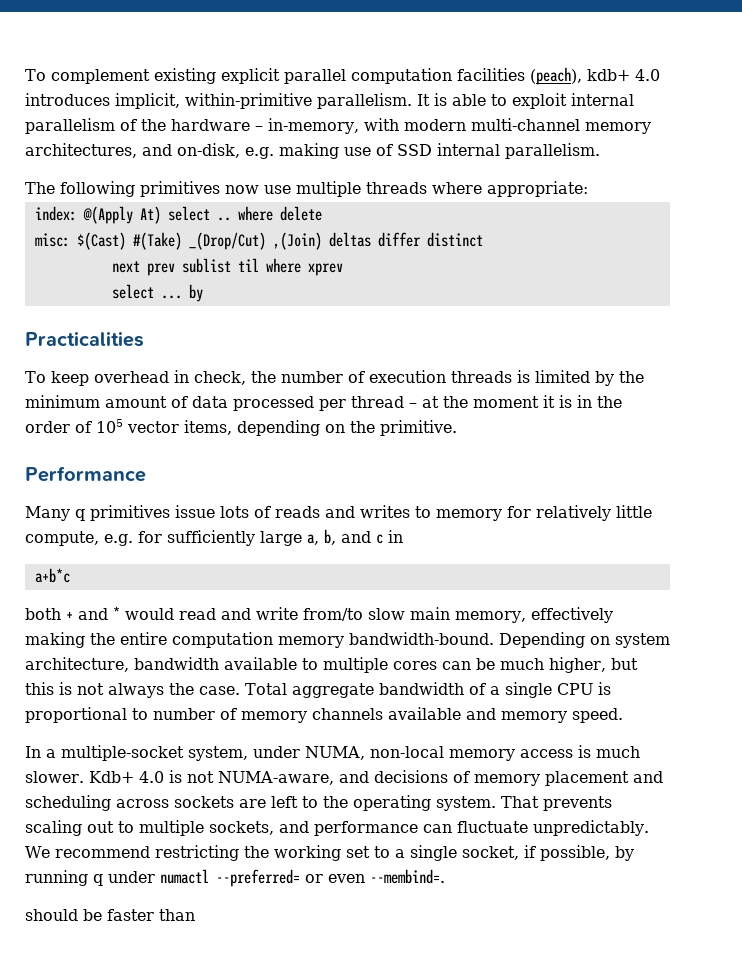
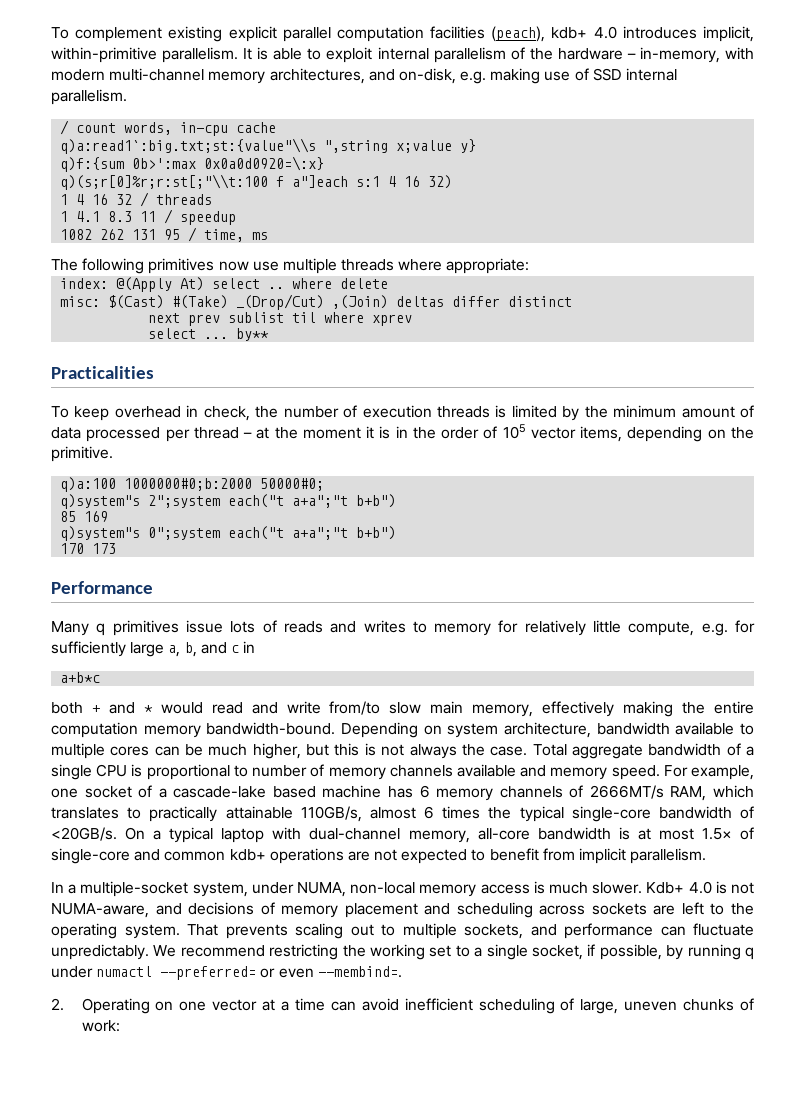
(600, 151) none -> [60,120,277,136] [60,138,477,154] [60,156,325,172] [60,174,453,190] [60,192,213,207] [60,209,237,225] [60,227,269,242] // / count words, in-cpu cache // q)a:read1`:big.txt;st:{value"\\s ",string x;value y} // q)f:{sum 0b>':max 0x0a0d0920=\:x} // q)(s;r[0]%r;r:st[;"\\t:100 f a"]each s:1 4 16 32) // 1 4 16 32 / threads // 1 4.1 8.3 11 / speedup // 1082 262 131 95 / time, ms
[188,284,203,302] by -> [236,328,270,341] by**
(457, 428) none -> [60,477,325,492] [60,494,397,509] [60,511,109,522] [60,526,397,541] [60,543,117,554] // q)a:100 1000000#0;b:2000 50000#0; // q)system"s 2";system each("t a+a";"t b+b") // 85 169 // q)system"s 0";system each("t a+a";"t b+b") // 170 173
(623, 715) none -> [663,765,754,780] [51,785,754,801] [51,806,754,822] [51,827,754,843] [51,848,707,864] For example, one socket of a cascade-lake based machine has 6 memory channels of 2666MT/s RAM, which translates to practically attainable 110GB/s, almost 6 times the typical single-core bandwidth of <20GB/s. On a typical laptop with dual-channel memory, all-core bandwidth is at most 1.5× of single-core and common kdb+ operations are not expected to benefit from implicit parallelism.
[25,909,195,921] should be faster than -> [51,998,754,1014] [81,1020,120,1032] 2. Operating on one vector at a time can avoid inefficient scheduling of large, uneven chunks of work:

